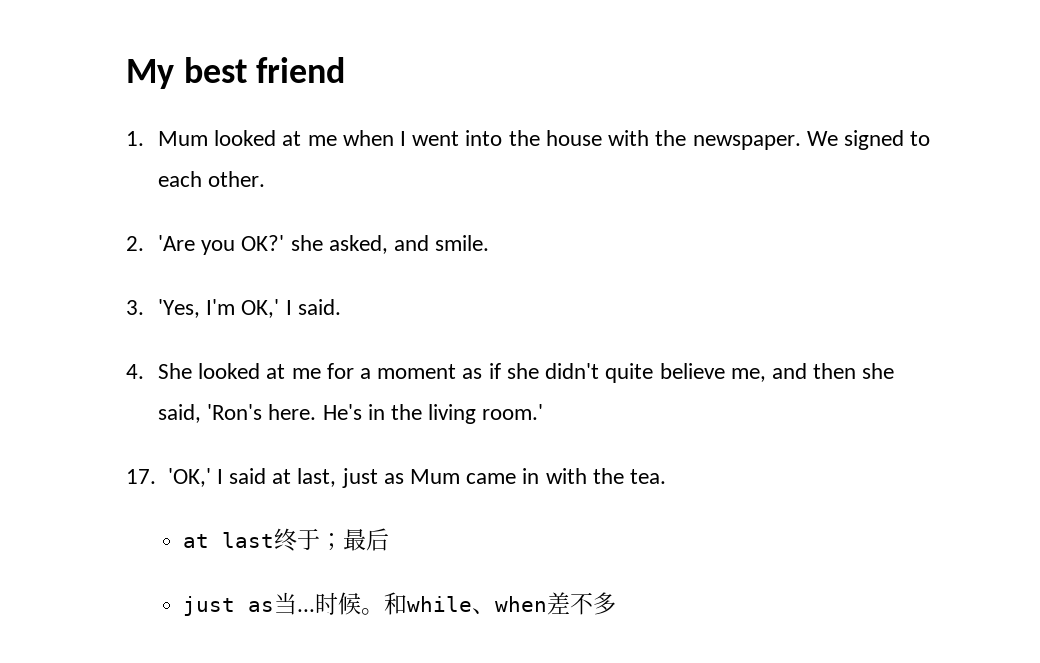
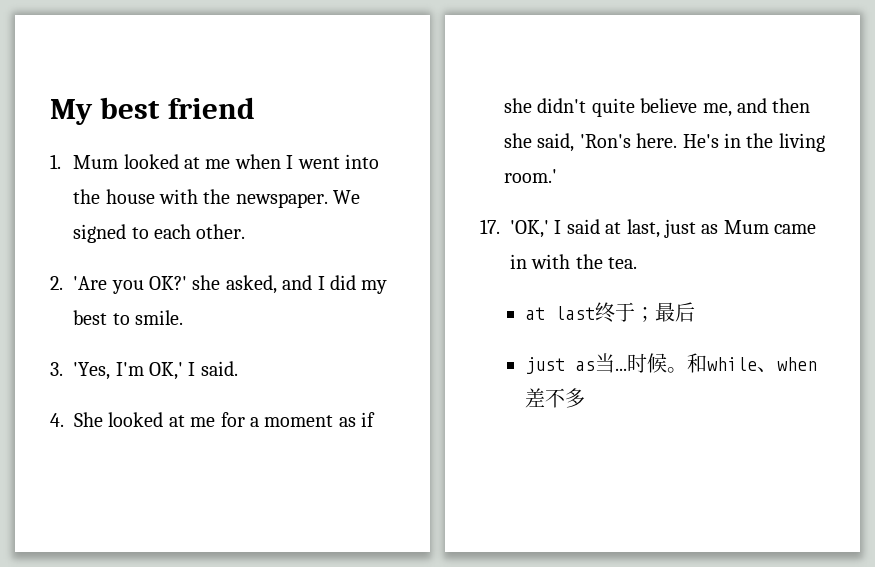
(430, 243) none -> [317,275,388,294] [73,310,130,325] I did my best to

